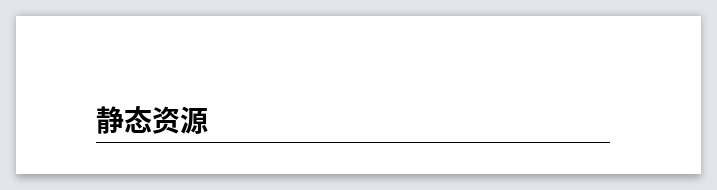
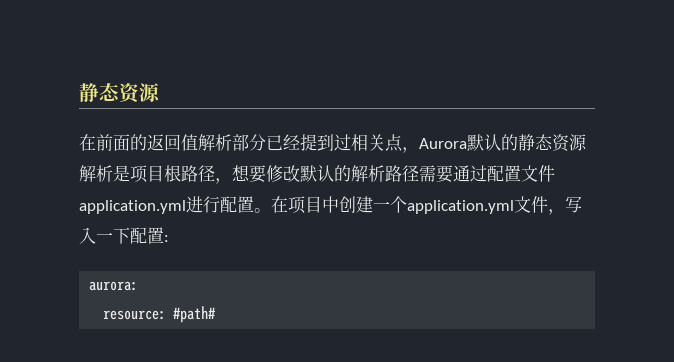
[96,106,208,134] 静态资源 -> [79,83,160,104] [79,134,587,153] [79,165,555,184] [79,196,582,215] [79,227,169,244] [89,281,139,291] [103,306,217,323] 静态资源 // 在前面的返回值解析部分已经提到过相关点，Aurora默认的静态资源解析是项目根路径，想要修改默认的解析路径需要通过配置文件application.yml进行配置。在项目中创建一个application.yml文件，写入一下配置: // aurora: // resource: #path#

